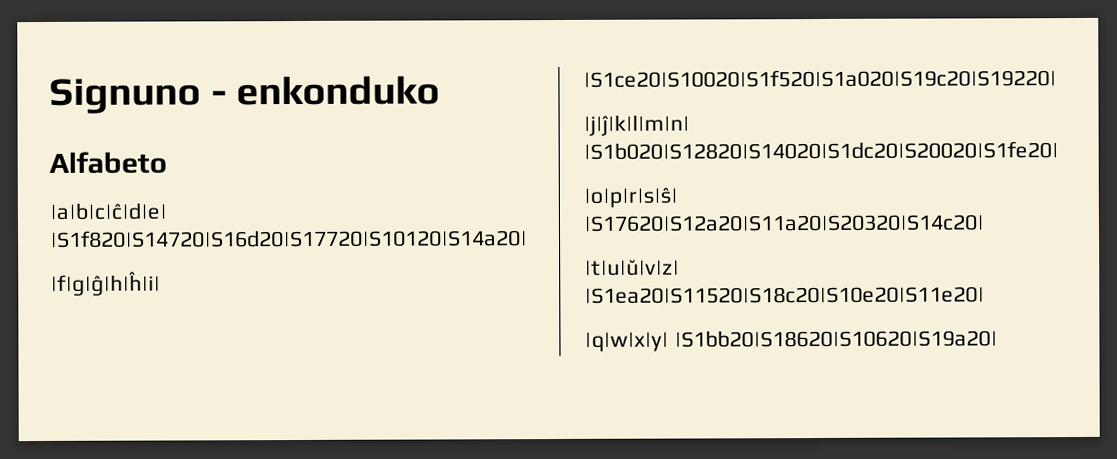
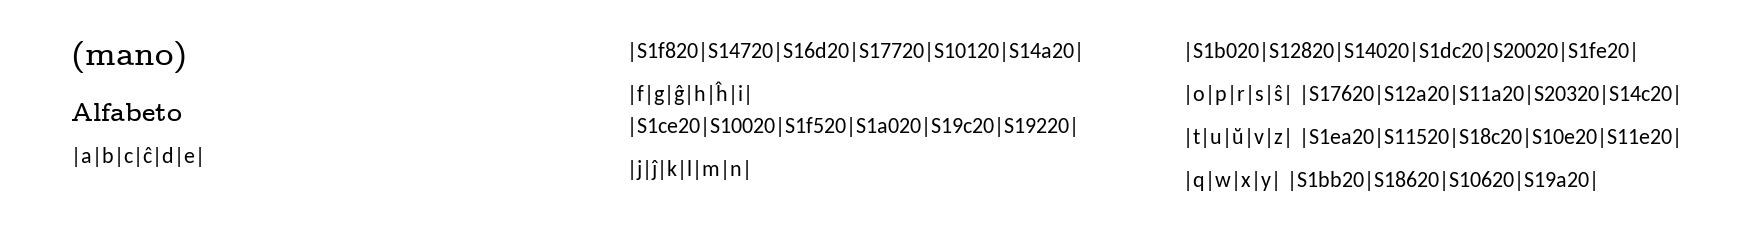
[49,75,441,114] Signuno - enkonduko -> [71,41,187,74] (mano)

